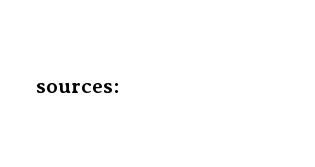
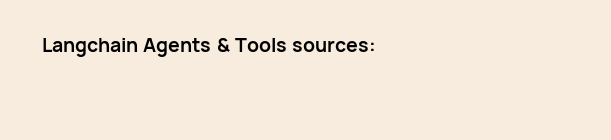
(36, 88) none -> [42,38,287,57] Langchain Agents & Tools

